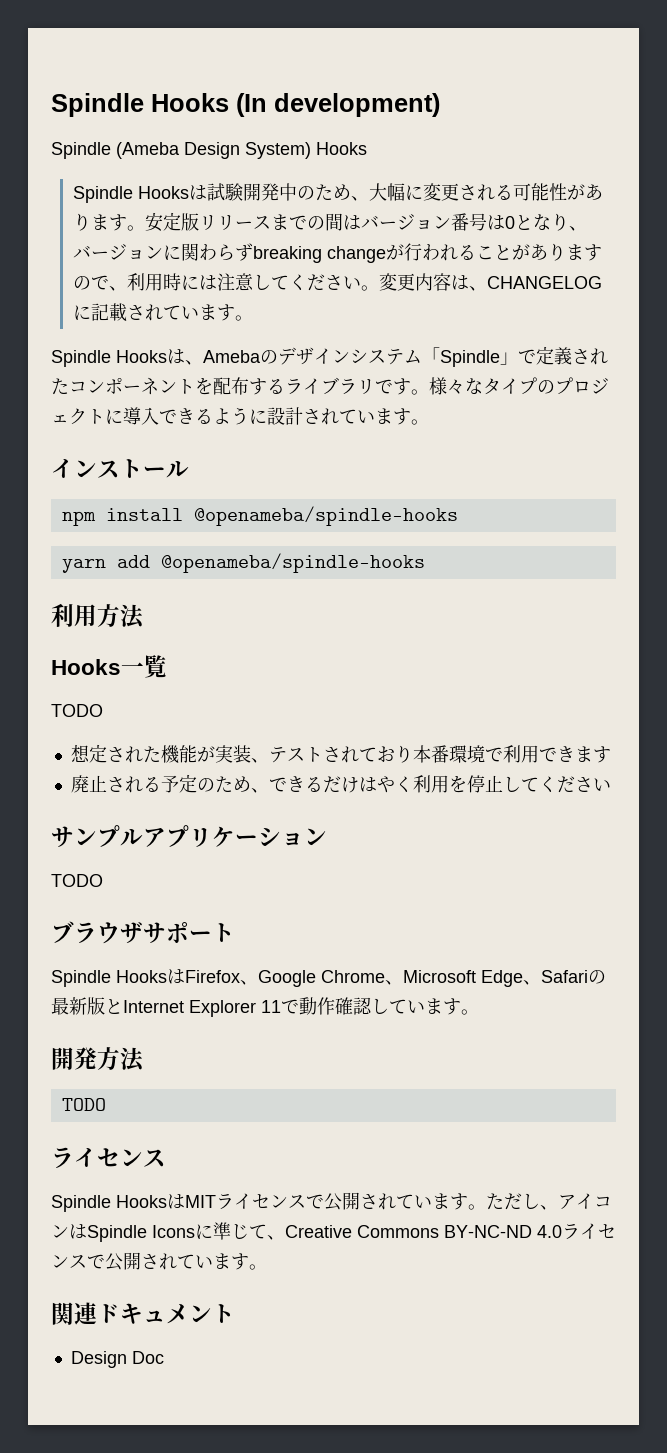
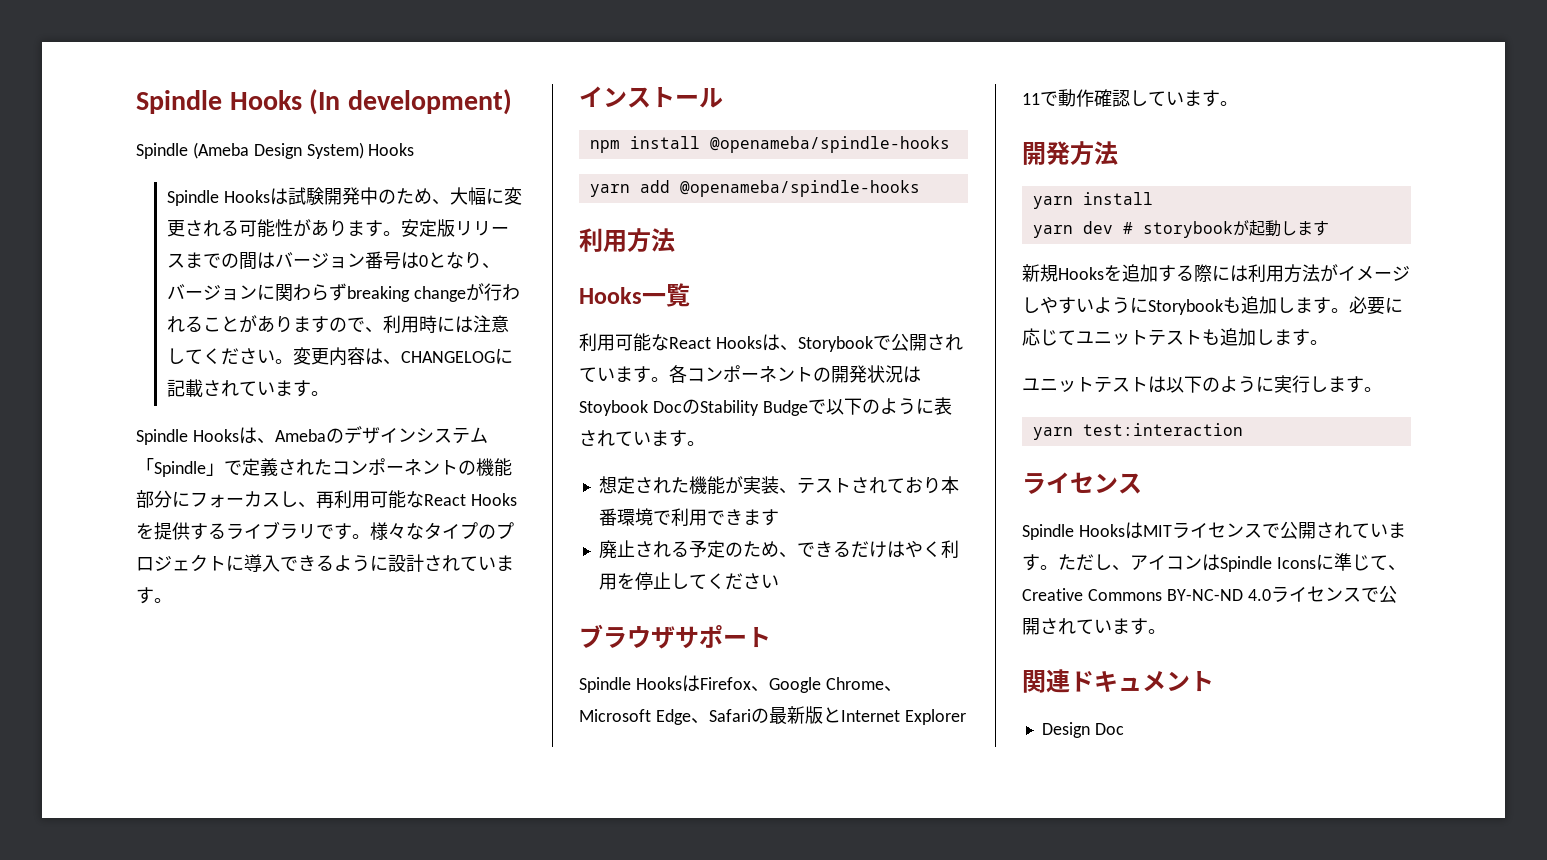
[195,377,249,395] を配布 -> [458,458,512,477] [136,490,517,509] [136,522,190,540] の機能部分にフォーカスし、再利用可能なReact Hooksを提供
[51,704,103,717] TODO -> [579,333,963,352] [579,365,921,383] [579,397,952,416] [579,430,705,447] 利用可能なReact Hooksは、Storybookで公開されています。各コンポーネントの開発状況はStoybook DocのStability Budgeで以下のように表されています。
[51,825,327,848] [51,874,103,887] // サンプルアプリケーション // TODO -> (779, 581) none
[61,1098,106,1111] TODO -> [1032,192,1153,209] [1032,220,1329,238] [1022,264,1410,283] [1022,296,1403,315] [1022,328,1328,346] [1022,375,1382,393] [1032,423,1243,440] yarn install // yarn dev # storybookが起動します // 新規Hooksを追加する際には利用方法がイメージしやすいようにStorybookも追加します。必要に応じてユニットテストも追加します。 // ユニットテストは以下のように実行します。 // yarn test:interaction

